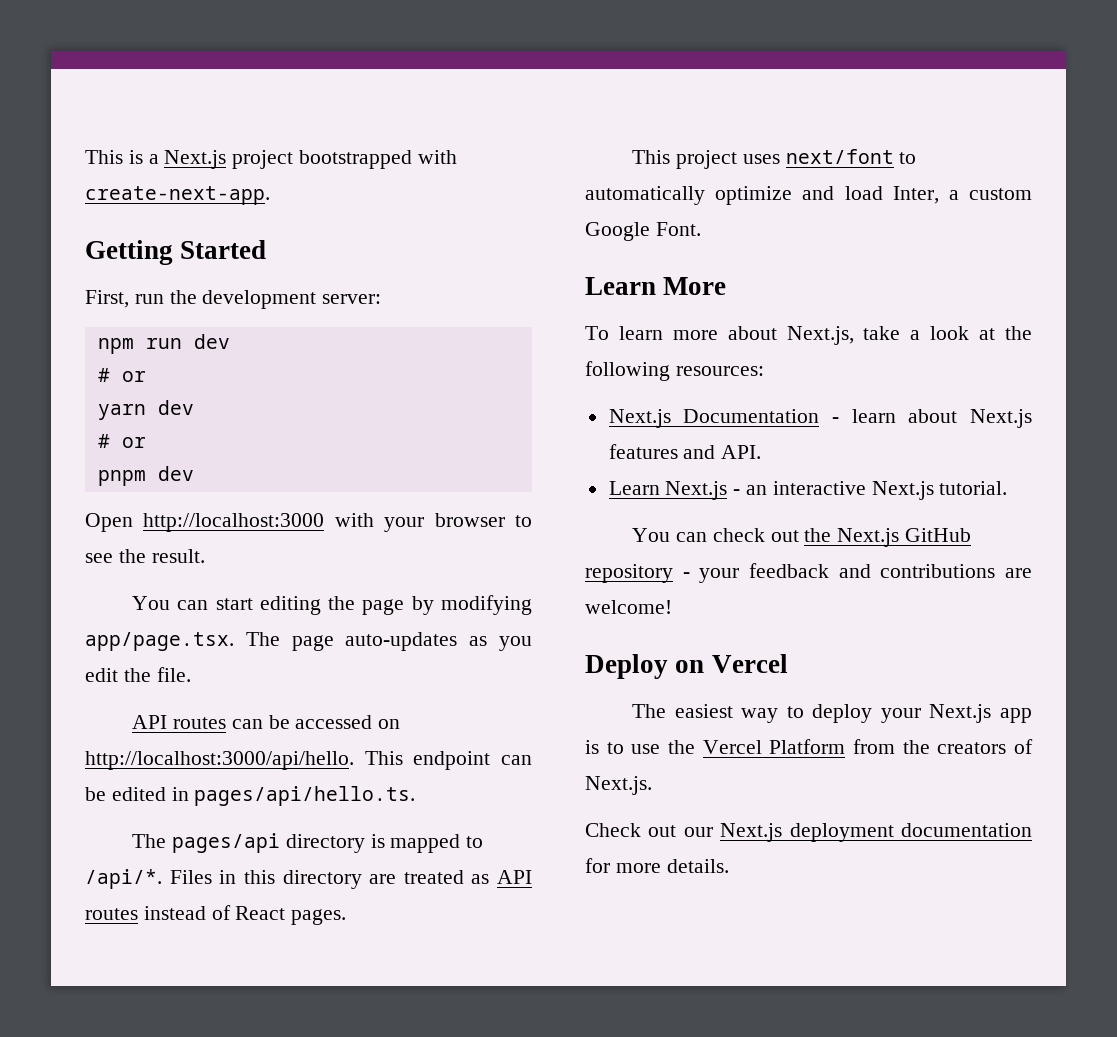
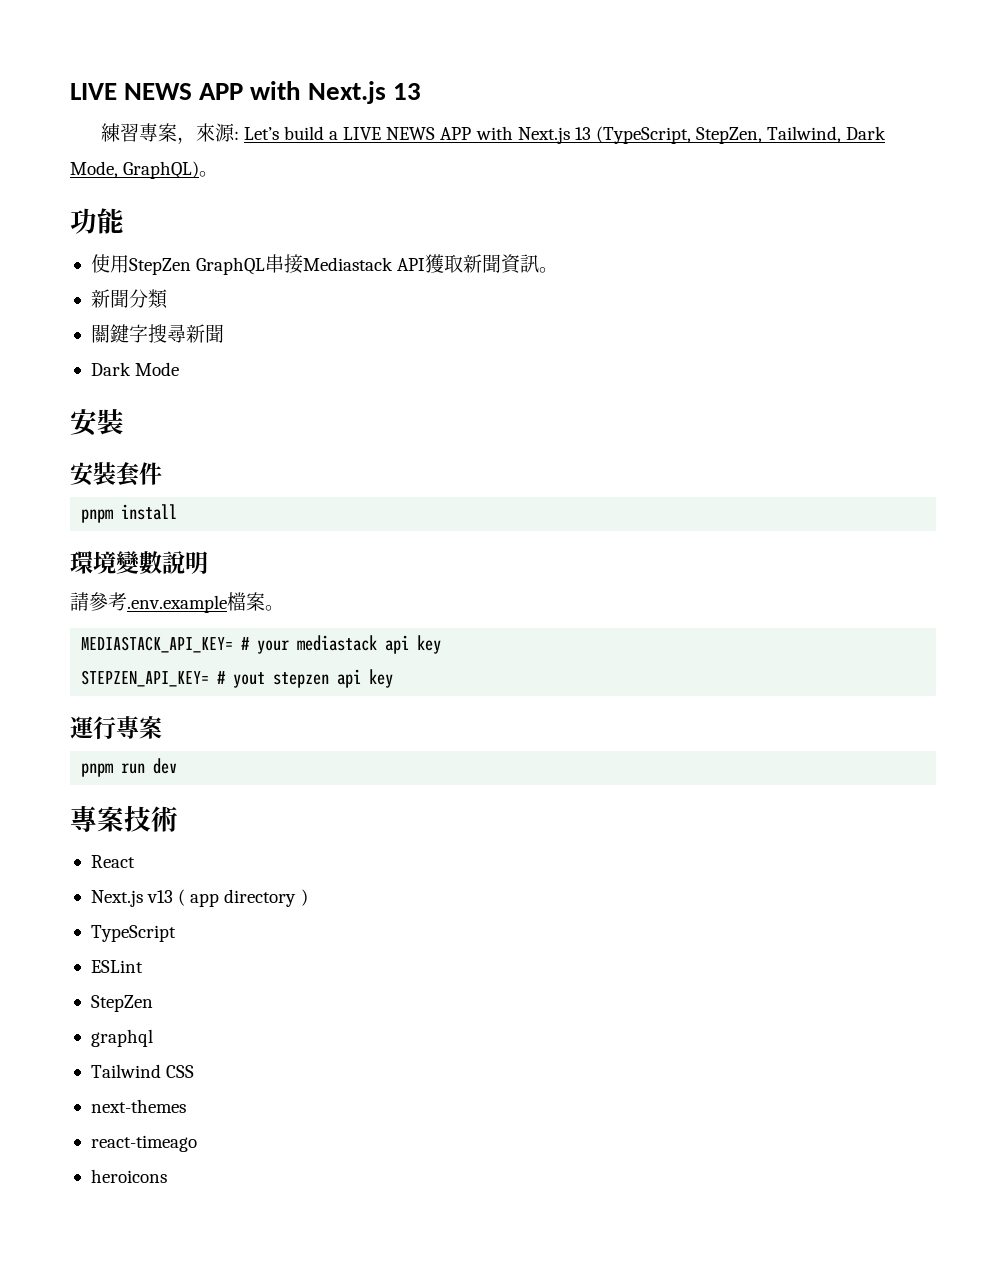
[85,150,457,169] [85,186,270,205] [85,240,267,265] [85,290,382,309] [97,334,230,354] [97,368,146,382] [97,400,194,420] [97,434,146,448] [97,466,194,486] [85,513,532,532] [85,549,205,563] [132,595,533,615] [85,632,532,651] [85,667,191,682] [132,715,401,729] [85,751,532,770] [85,786,416,806] [132,833,484,853] [85,869,532,889] [85,905,347,925] [632,149,917,169] [585,186,1032,205] [585,222,701,241] [585,277,727,295] [585,326,1032,345] [585,361,764,381] [608,409,1032,428] [608,444,762,459] [608,481,1008,500] [632,528,971,547] [585,563,1032,583] [585,600,672,614] [585,654,788,679] [632,704,1032,723] [585,739,1033,754] [585,776,652,795] [585,823,1032,842] [585,858,729,873] This is a Next.js project bootstrapped with create-next-app. // Getting Started // First, run the development server: // npm run dev // # or // yarn dev // # or // pnpm dev // Open http://localhost:3000 with your browser to see the result. // You can start editing the page by modifying app/page.tsx. The page auto-updates as you edit the file. // API routes can be accessed on http://localhost:3000/api/hello. This endpoint can be edited in pages/api/hello.ts. // The pages/api directory is mapped to /api/*. Files in this directory are treated as API routes instead of React pages. // This project uses next/font to automatically optimize and load Inter, a custom Google Font. // Learn More // To learn more about Next.js, take a look at the following resources: // Next.js Documentation - learn about Next.js features and API. // Learn Next.js - an interactive Next.js tutorial. // You can check out the Next.js GitHub repository - your feedback and contributions are welcome! // Deploy on Vercel // The easiest way to deploy your Next.js app is to use the Vercel Platform from the creators of Next.js. // Check out our Next.js deployment documentation for more details. -> [70,81,421,104] [100,123,887,144] [70,161,219,179] [70,208,124,234] [90,254,559,275] [90,289,168,309] [90,324,224,343] [90,362,180,376] [70,409,124,436] [70,462,162,486] [81,504,178,523] [70,551,208,574] [70,592,284,613] [81,635,442,654] [81,669,394,688] [70,716,162,740] [81,758,178,777] [70,805,178,832] [90,855,135,868] [90,889,308,907] [90,925,176,942] [90,960,143,973] [90,995,153,1012] [90,1029,153,1047] [90,1064,195,1078] [90,1099,186,1113] [90,1135,197,1152] [90,1169,167,1183] LIVE NEWS APP with Next.js 13 // 練習專案，來源: Let’s build a LIVE NEWS APP with Next.js 13 (TypeScript, StepZen, Tailwind, Dark Mode, GraphQL)。 // 功能 // 使用StepZen GraphQL串接Mediastack API獲取新聞資訊。 // 新聞分類 // 關鍵字搜尋新聞 // Dark Mode // 安裝 // 安裝套件 // pnpm install // 環境變數說明 // 請參考.env.example檔案。 // MEDIASTACK_API_KEY= # your mediastack api key // STEPZEN_API_KEY= # yout stepzen api key // 運行專案 // pnpm run dev // 專案技術 // React // Next.js v13 ( app directory ) // TypeScript // ESLint // StepZen // graphql // Tailwind CSS // next-themes // react-timeago // heroicons

